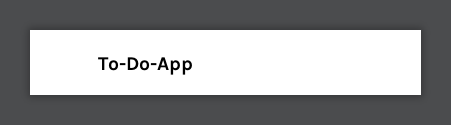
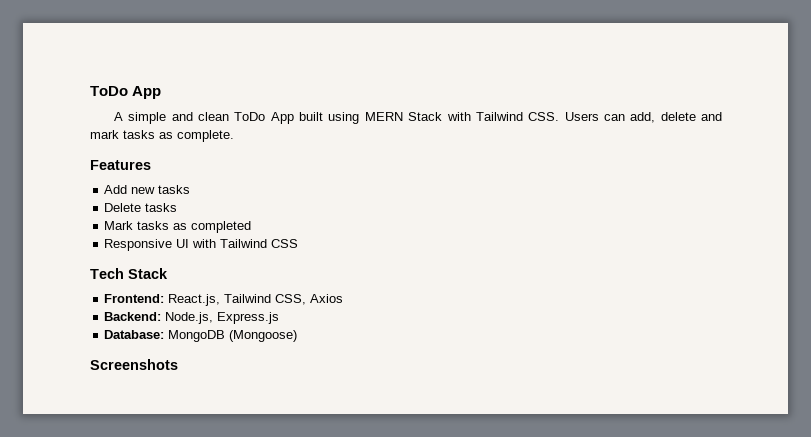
[98,57,193,75] To-Do-App -> [90,86,162,99] [113,112,722,124] [90,130,234,142] [90,160,151,170] [104,185,191,194] [104,203,178,212] [104,221,252,233] [104,239,299,251] [90,268,168,279] [104,294,344,306] [104,312,280,324] [104,330,298,342] [90,359,178,370] ToDo App // A simple and clean ToDo App built using MERN Stack with Tailwind CSS. Users can add, delete and mark tasks as complete. // Features // Add new tasks // Delete tasks // Mark tasks as completed // Responsive UI with Tailwind CSS // Tech Stack // Frontend: React.js, Tailwind CSS, Axios // Backend: Node.js, Express.js // Database: MongoDB (Mongoose) // Screenshots

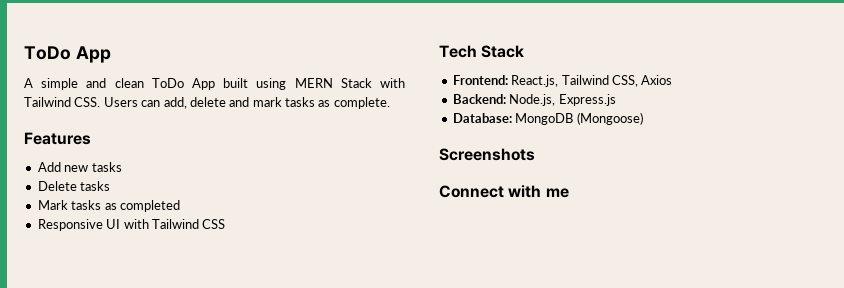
(178, 364) none -> [439,185,569,198] // Connect with me

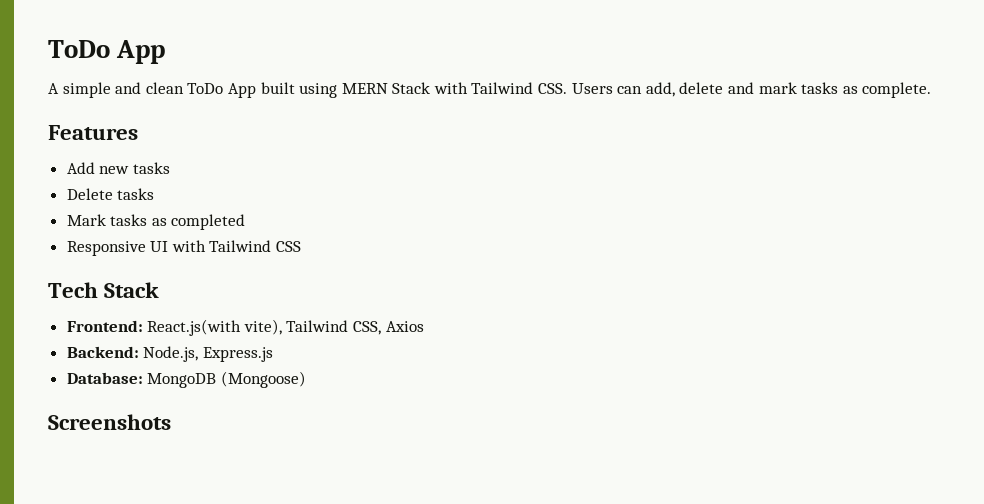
[511,75,559,87] React.js, -> [147,319,282,336] React.js(with vite),
[439,185,569,198] // Connect with me -> (171, 422) none

